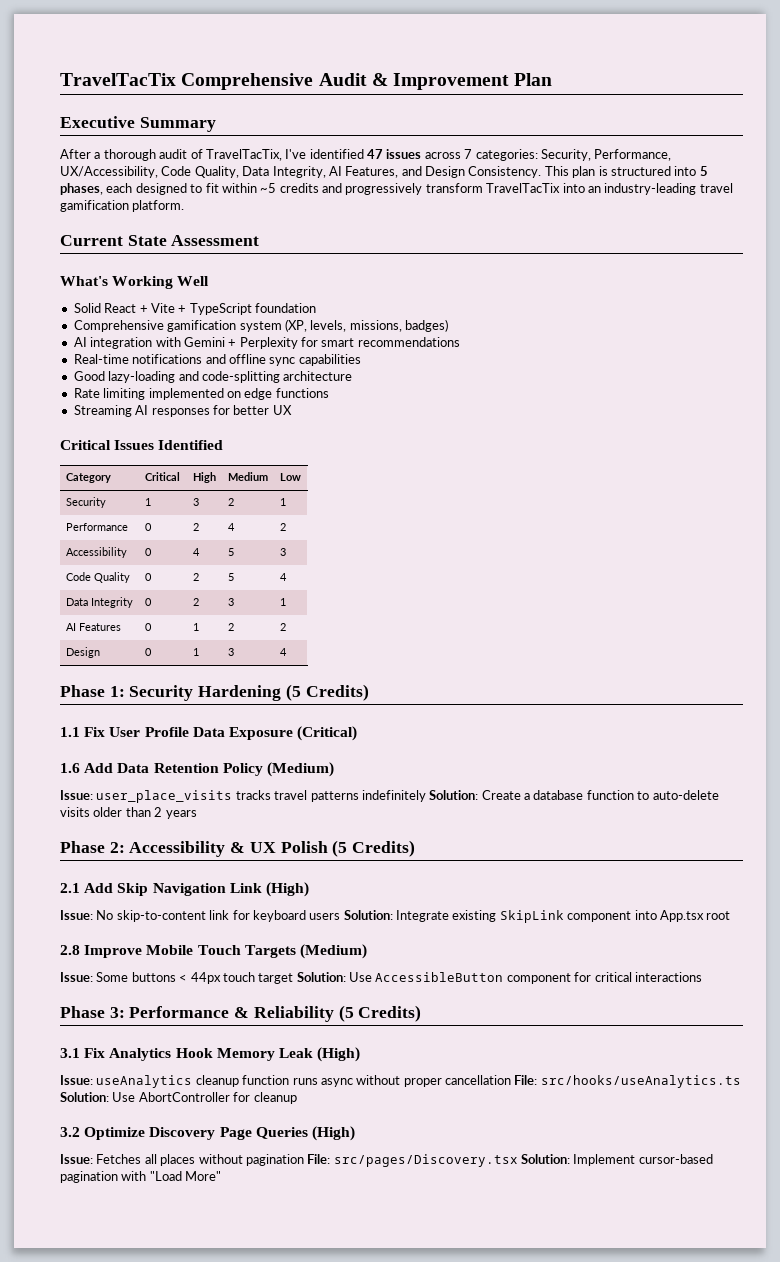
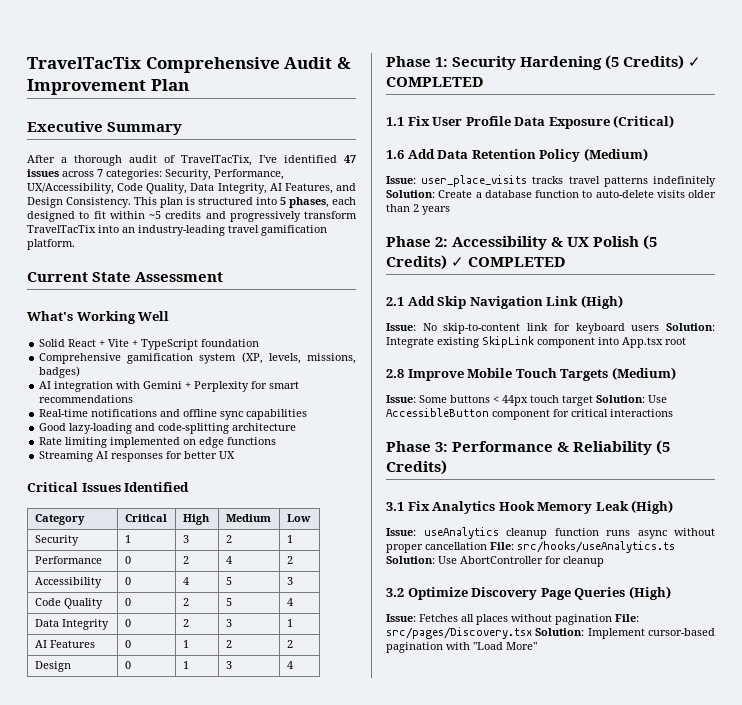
(369, 692) none -> [688,57,702,67] [386,77,484,87] ✓ COMPLETED
(416, 848) none -> [451,257,567,267] ✓ COMPLETED

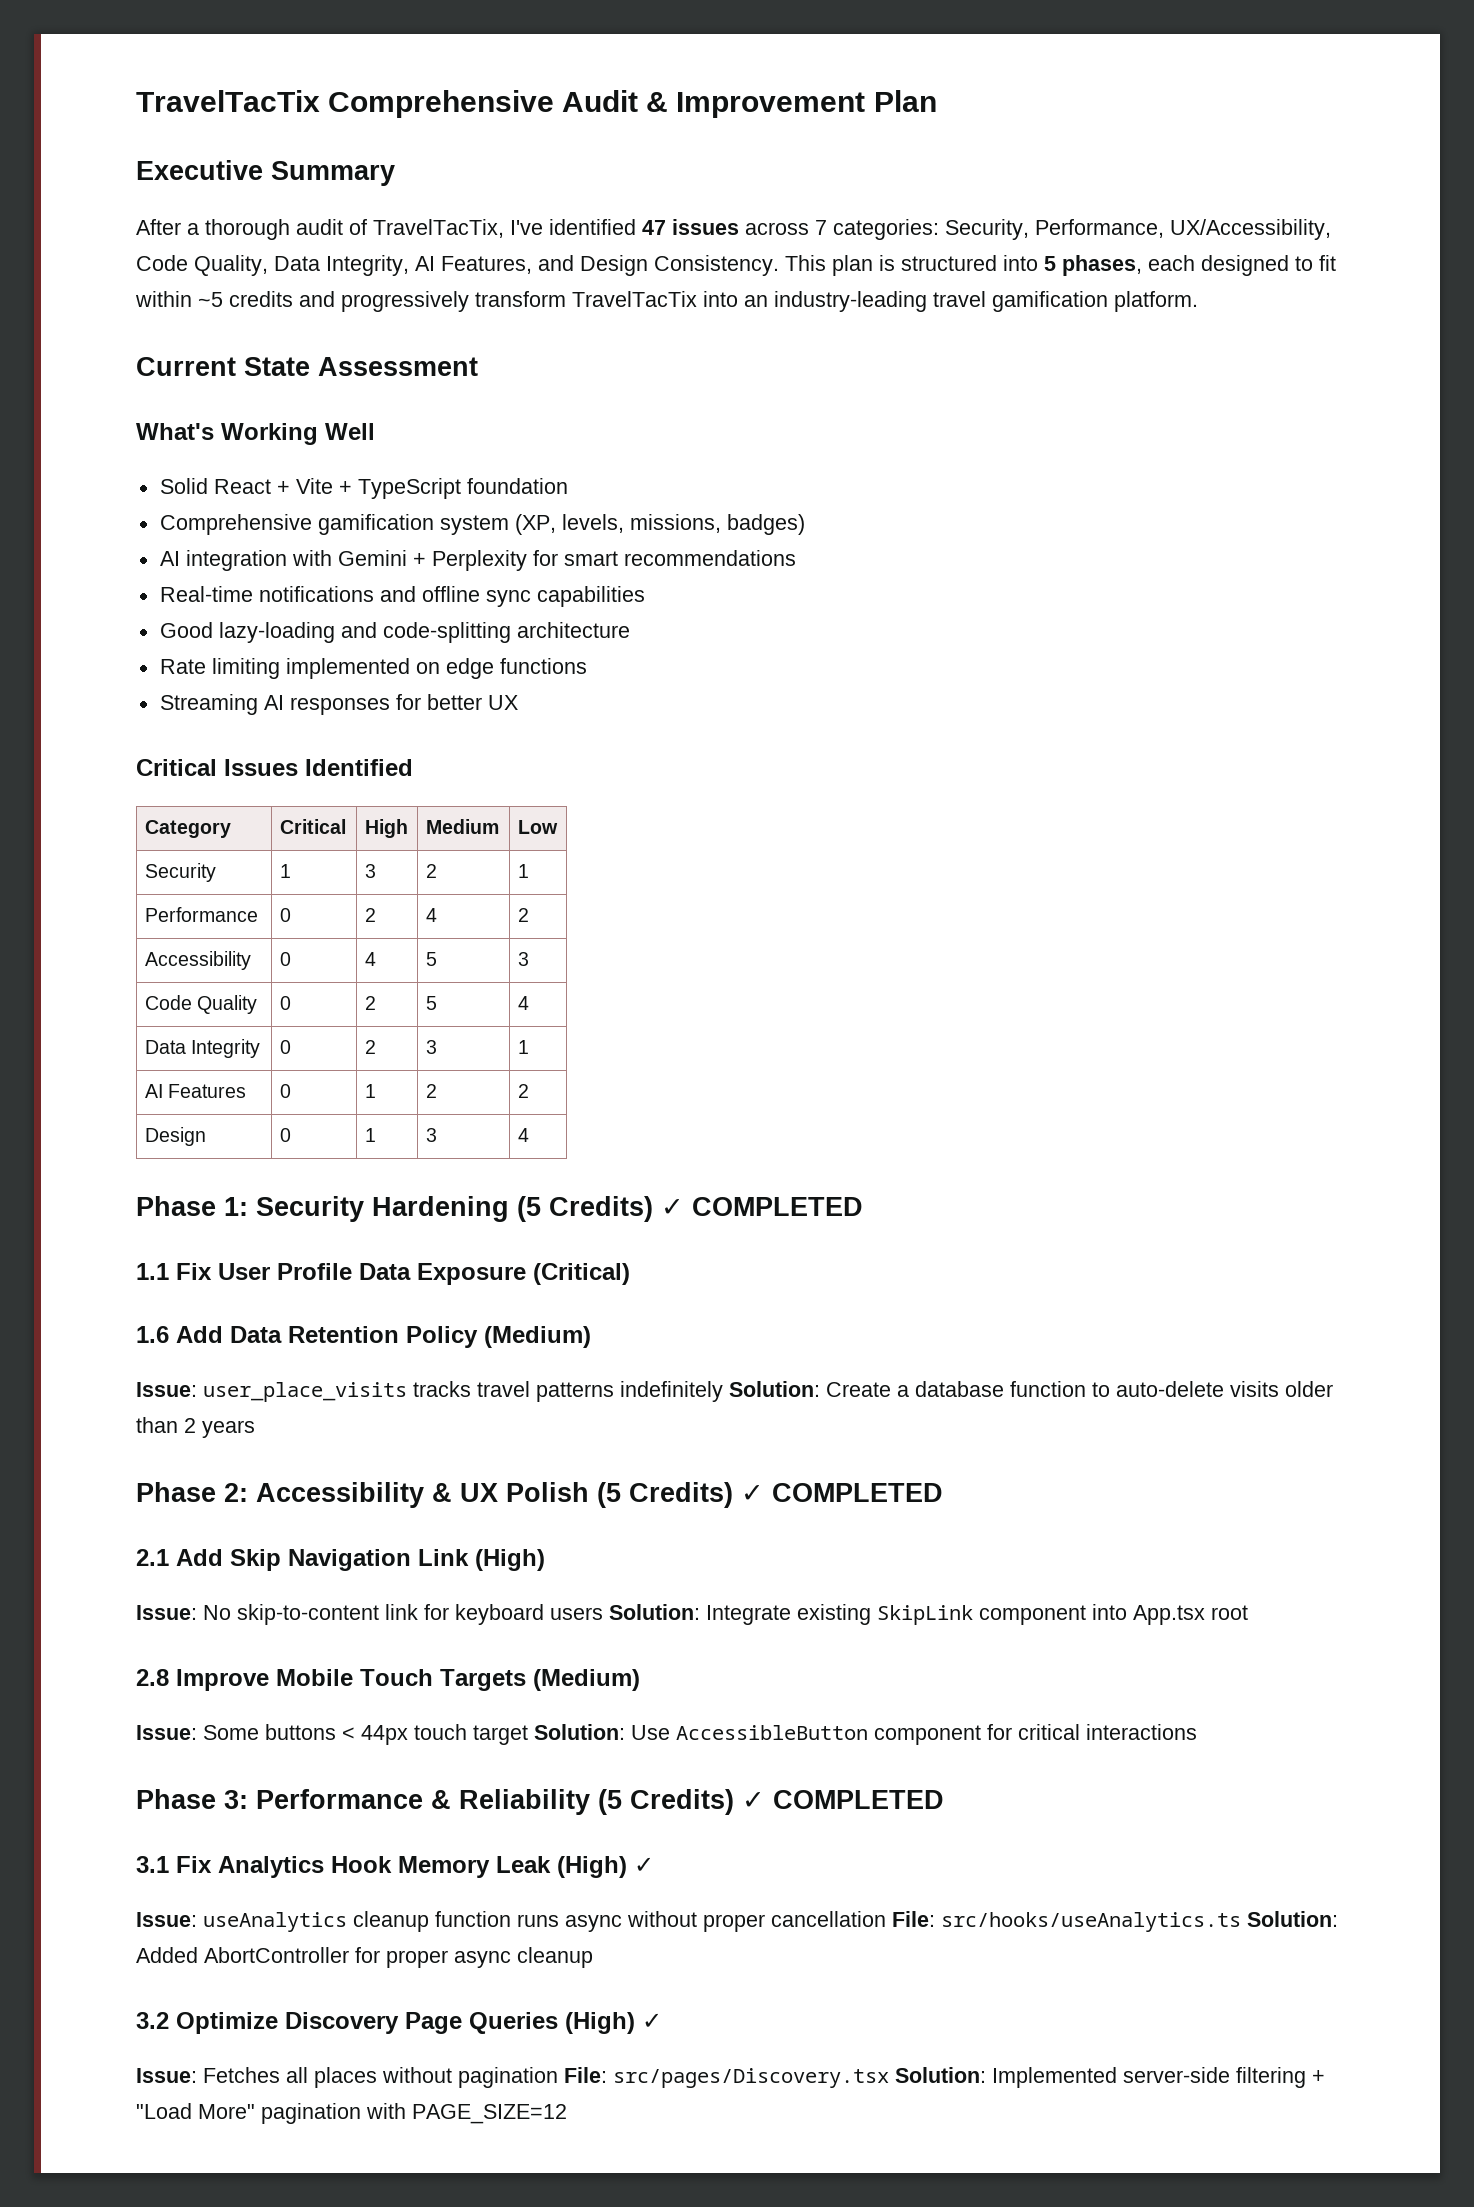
(447, 467) none -> [742,1790,944,1809] ✓ COMPLETED
(674, 507) none -> [634,1857,654,1873] ✓
[438,556,457,564] Use -> [136,1947,198,1963] Added
(561, 560) none -> [386,1950,511,1968] proper async
(671, 593) none -> [642,2013,662,2029] ✓
[587,628,715,639] [386,642,537,653] Implement cursor-based pagination with "Load More" -> [992,2067,1325,2088] [136,2103,567,2124] Implemented server-side filtering + "Load More" pagination with PAGE_SIZE=12

